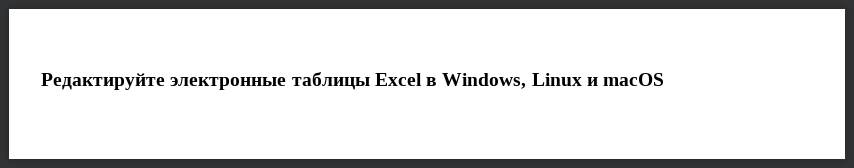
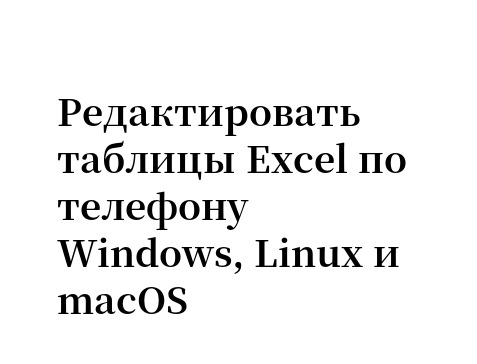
[41,72,438,90] Редактируйте электронные таблицы Excel в -> [57,99,360,136] [57,140,407,180] [57,191,249,230] Редактировать таблицы Excel по телефону

